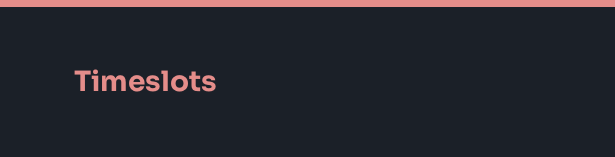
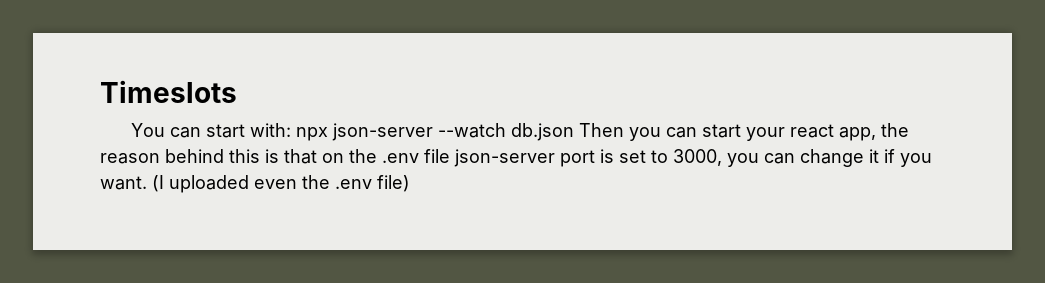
(217, 80) none -> [131,123,910,141] [100,149,932,167] [100,175,410,193] // You can start with: npx json-server --watch db.json Then you can start your react app, the reason behind this is that on the .env file json-server port is set to 3000, you can change it if you want. (I uploaded even the .env file)

